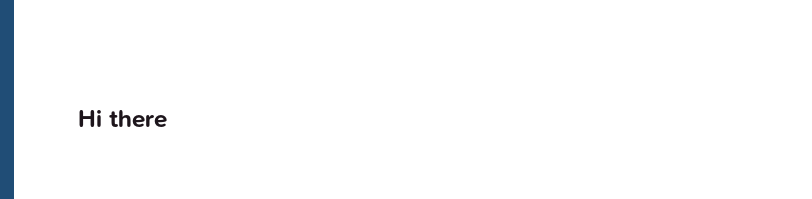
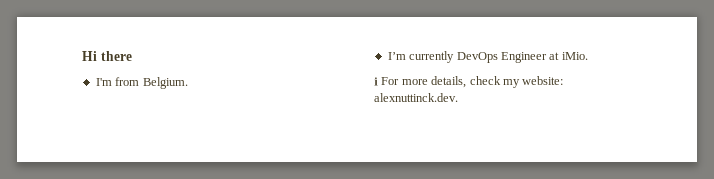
(167, 119) none -> [95,77,188,89] [387,51,588,63] [374,76,564,88] [374,93,458,102] // I'm from Belgium. // I’m currently DevOps Engineer at iMio. // ℹ For more details, check my website: alexnuttinck.dev.

